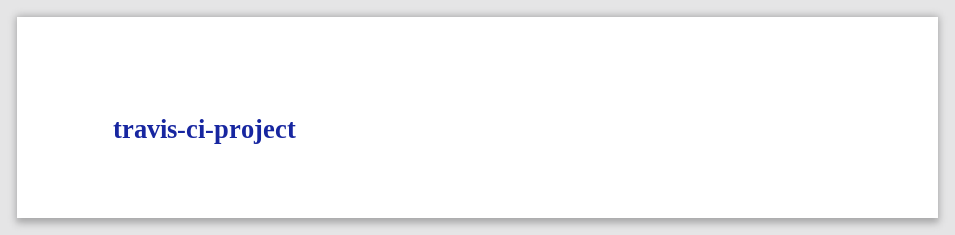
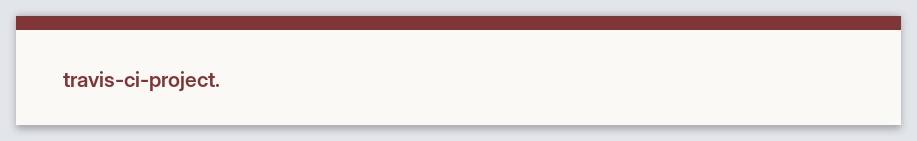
[113,119,296,144] travis-ci-project -> [63,71,220,92] travis-ci-project.

